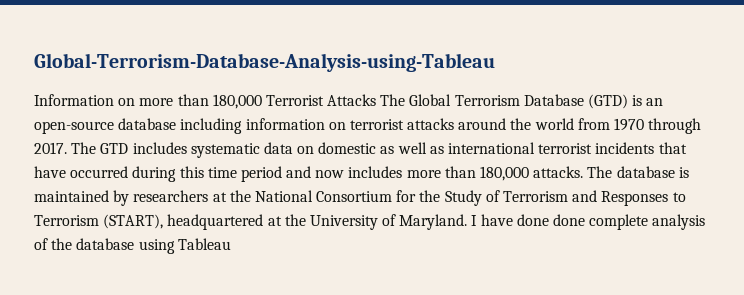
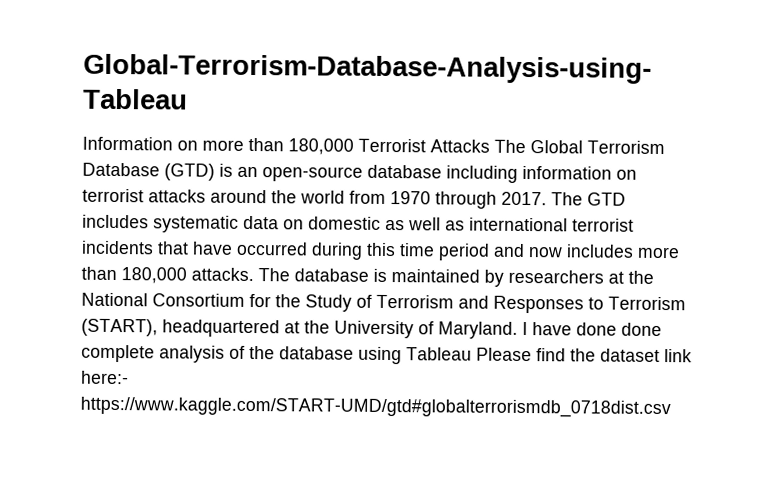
(231, 244) none -> [476,347,692,363] [81,370,129,385] [80,396,671,419] Please find the dataset link here:- https://www.kaggle.com/START-UMD/gtd#globalterrorismdb_0718dist.csv

